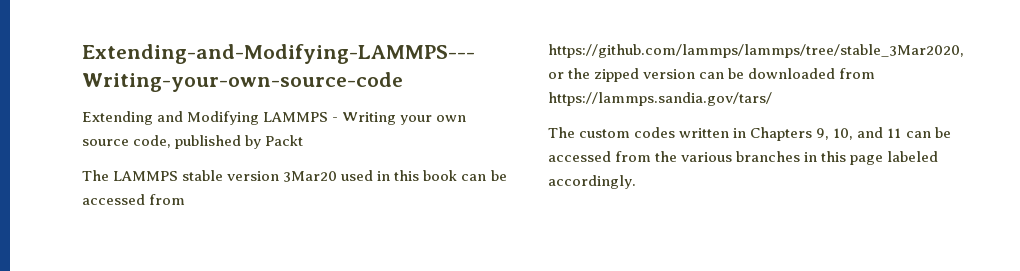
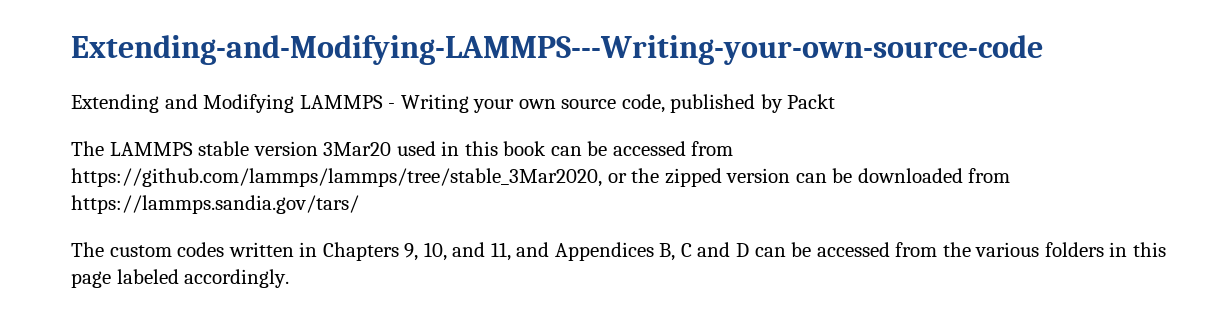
[887,128,902,138] 11 -> [490,242,750,261] 11, and Appendices B, C and D
[736,151,801,162] branches -> [1044,242,1104,257] folders

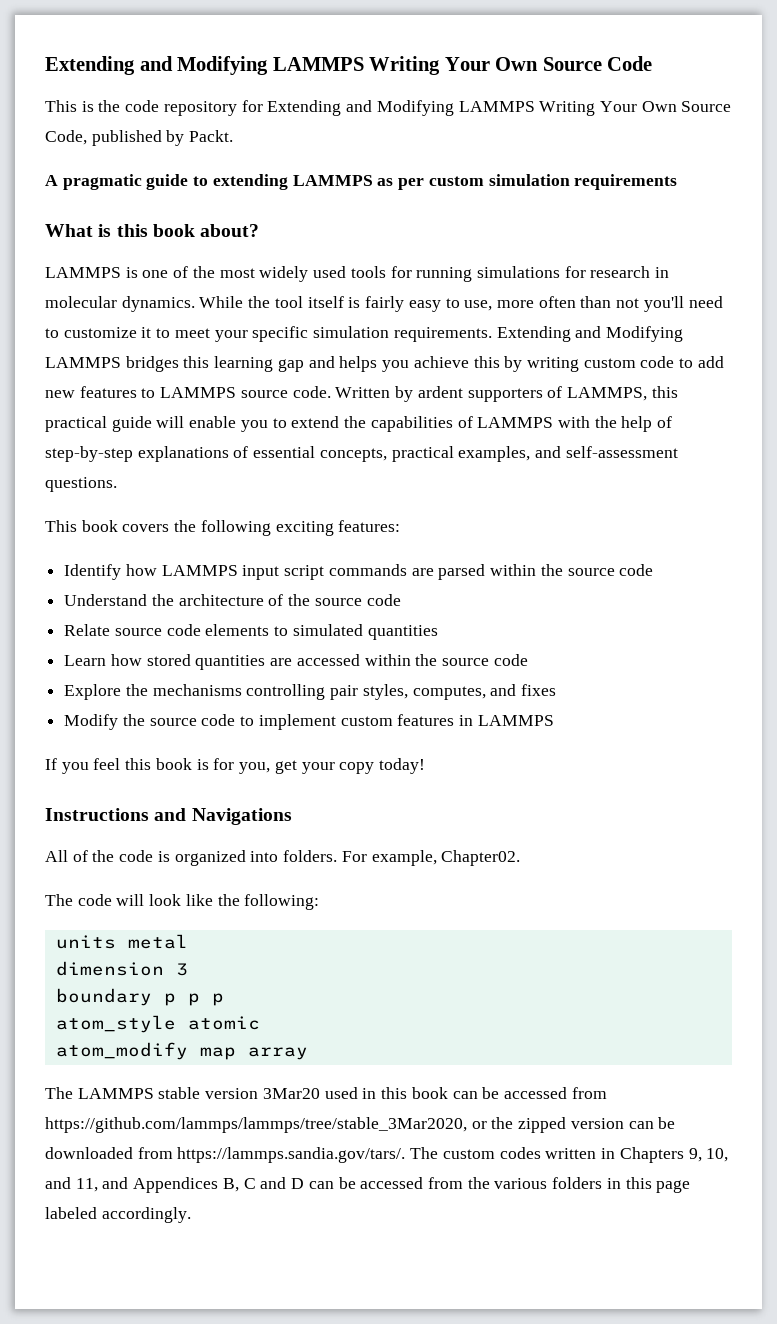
[71,35,1043,65] [71,94,836,113] Extending-and-Modifying-LAMMPS---Writing-your-own-source-code // Extending and Modifying LAMMPS - Writing your own source code, published by Packt -> [45,56,653,75] [45,100,732,116] [45,130,234,146] [45,174,678,190] [45,224,260,237] [45,266,670,282] [45,296,723,312] [45,326,683,342] [45,356,724,372] [45,386,678,402] [45,416,673,432] [45,446,678,462] [45,477,117,492] [45,520,401,536] [64,564,654,580] [64,594,401,606] [64,624,438,640] [64,654,528,670] [64,684,557,700] [64,714,554,730] [45,758,425,774] [45,808,292,825] [45,850,521,866] [45,894,320,910] [55,934,188,949] [55,961,188,976] [55,988,224,1006] [55,1015,260,1033] [55,1042,308,1060] Extending and Modifying LAMMPS Writing Your Own Source Code // This is the code repository for Extending and Modifying LAMMPS Writing Your Own Source Code, published by Packt. // A pragmatic guide to extending LAMMPS as per custom simulation requirements // What is this book about? // LAMMPS is one of the most widely used tools for running simulations for research in molecular dynamics. While the tool itself is fairly easy to use, more often than not you'll need to customize it to meet your specific simulation requirements. Extending and Modifying LAMMPS bridges this learning gap and helps you achieve this by writing custom code to add new features to LAMMPS source code. Written by ardent supporters of LAMMPS, this practical guide will enable you to extend the capabilities of LAMMPS with the help of step-by-step explanations of essential concepts, practical examples, and self-assessment questions. // This book covers the following exciting features: // Identify how LAMMPS input script commands are parsed within the source code // Understand the architecture of the source code // Relate source code elements to simulated quantities // Learn how stored quantities are accessed within the source code // Explore the mechanisms controlling pair styles, computes, and fixes // Modify the source code to implement custom features in LAMMPS // If you feel this book is for you, get your copy today! // Instructions and Navigations // All of the code is organized into folders. For example, Chapter02. // The code will look like the following: // units metal // dimension 3 // boundary p p p // atom_style atomic // atom_modify map array
[71,195,359,214] https://lammps.sandia.gov/tars/ // -> [177,1147,406,1163] https://lammps.sandia.gov/tars/.

